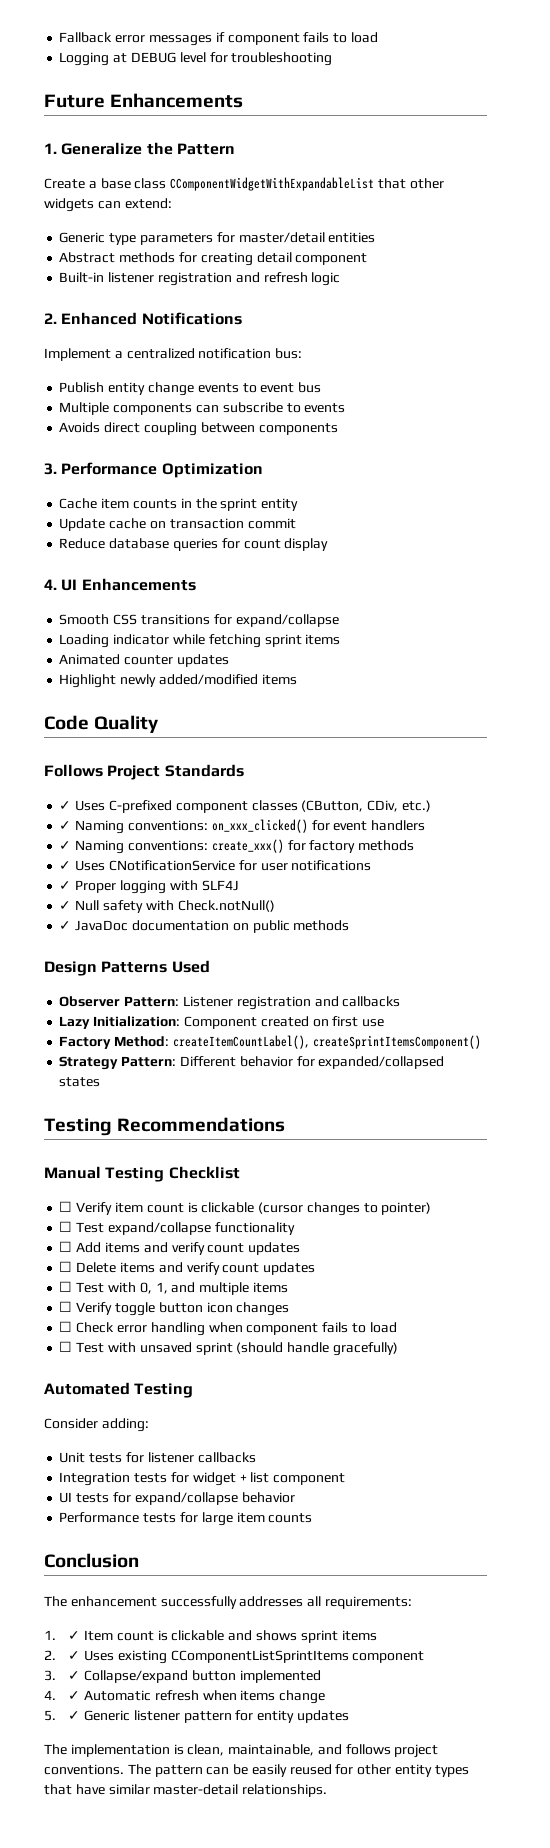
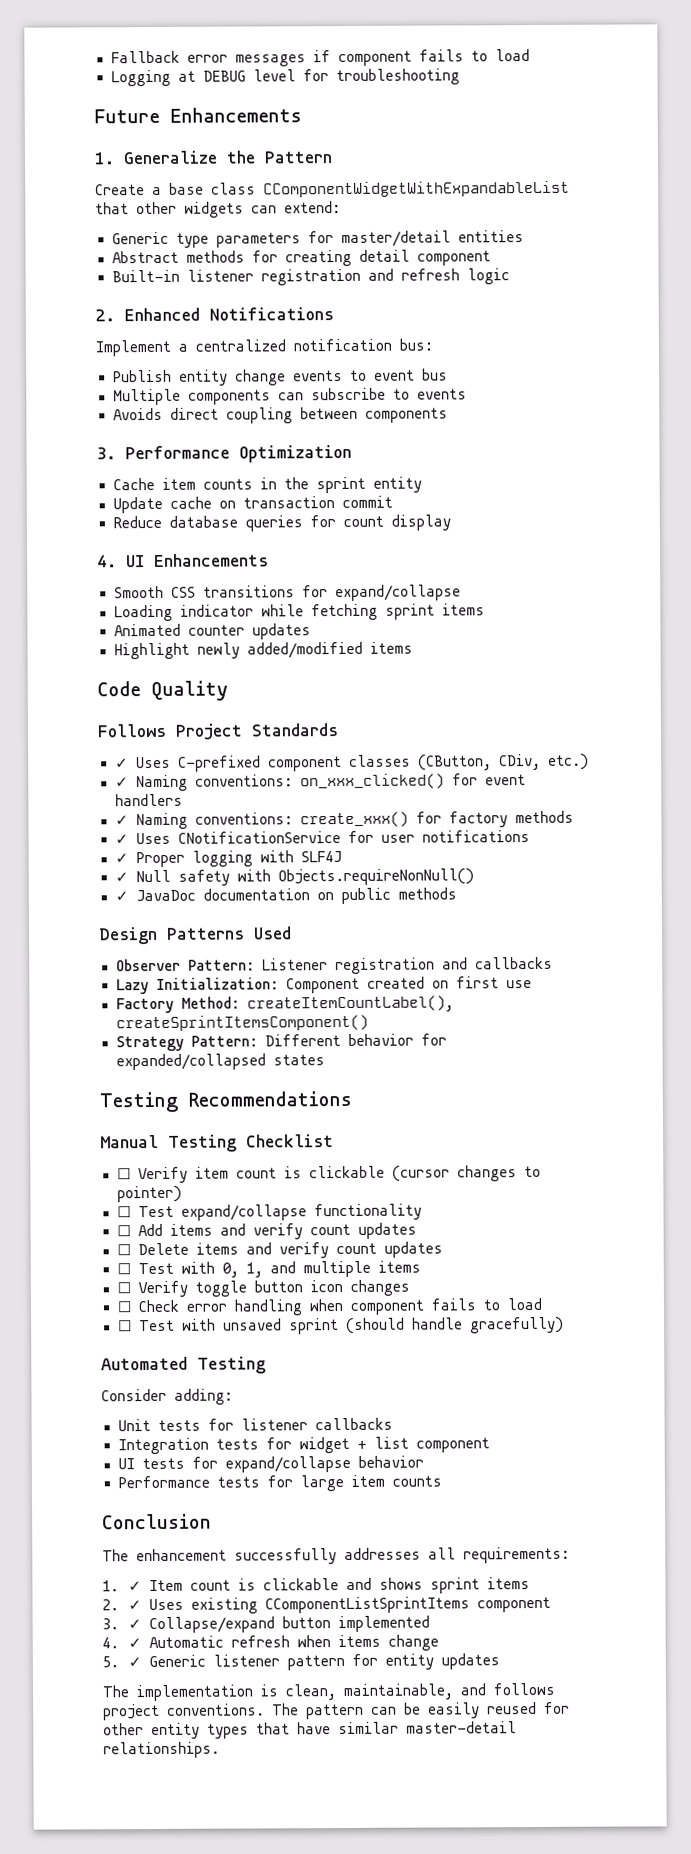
[177,900,275,912] Check.notNull() -> [277,868,474,886] Objects.requireNonNull()

